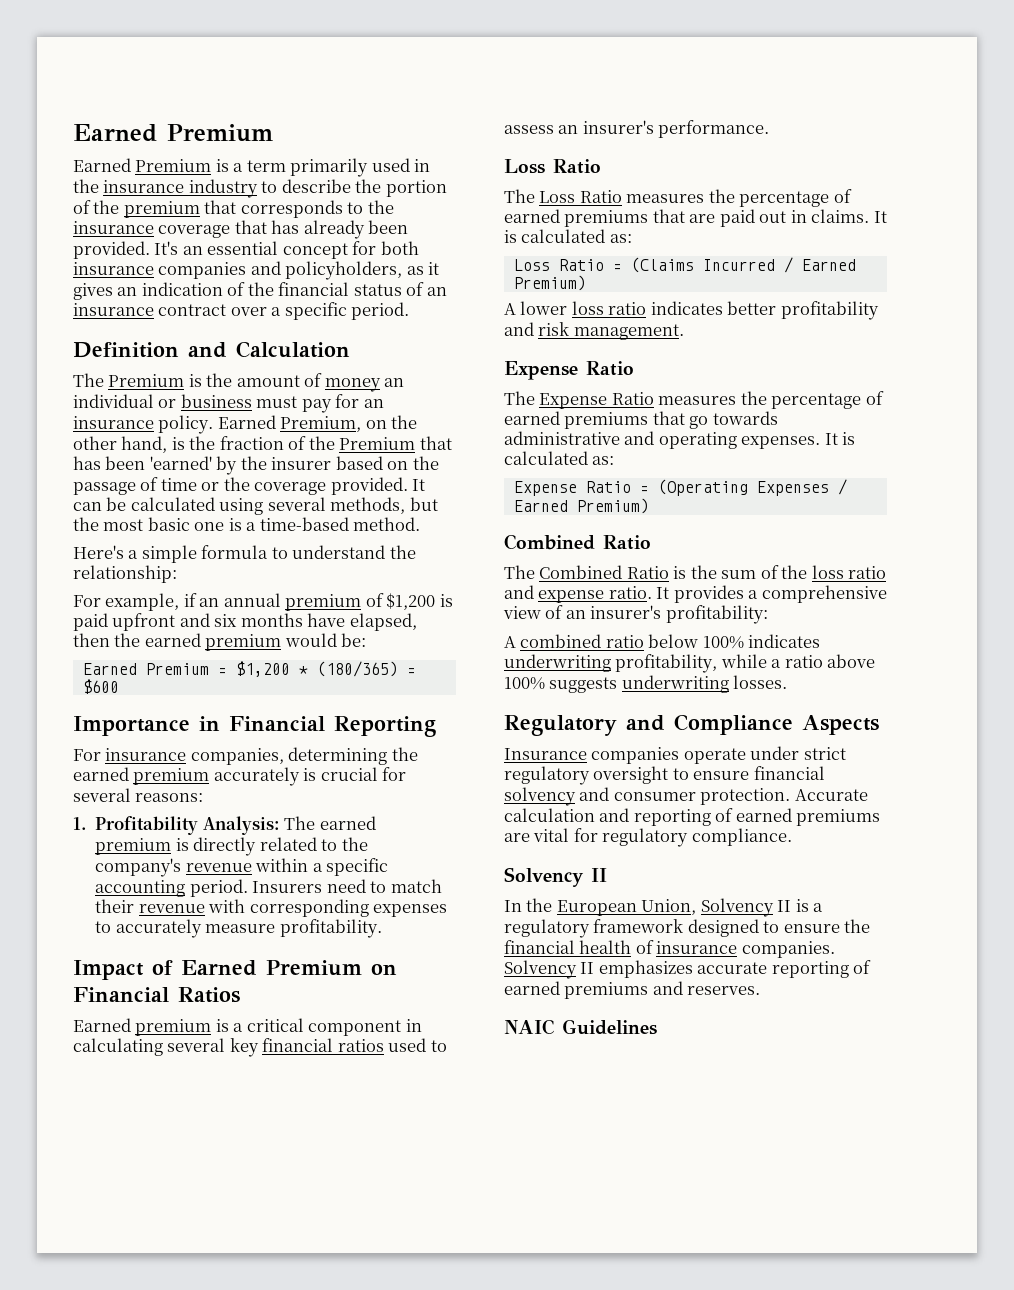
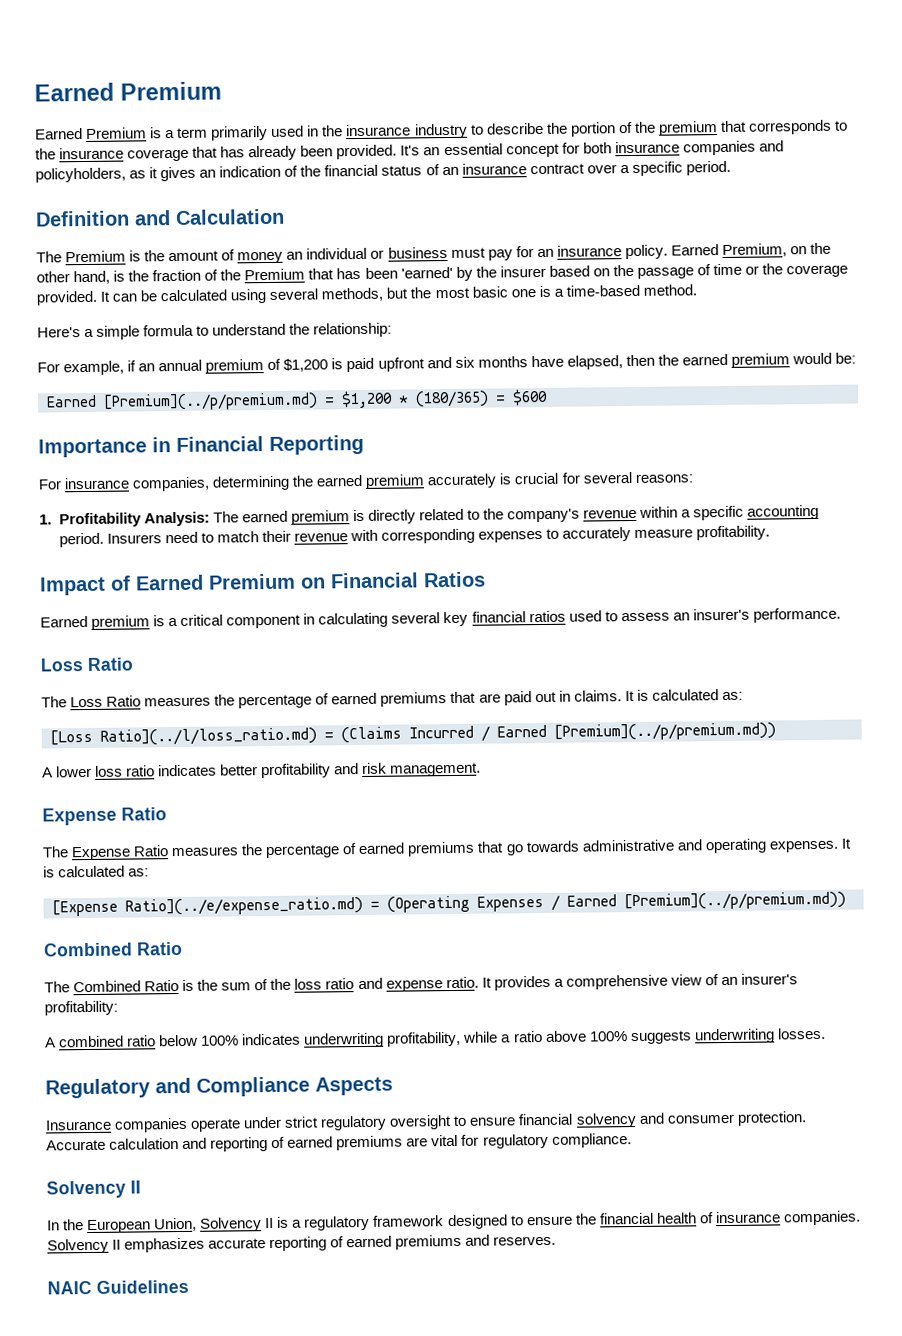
[145,663,209,675] Premium -> [103,392,318,411] [Premium](../p/premium.md)
[513,259,604,271] Loss Ratio -> [50,727,317,746] [Loss Ratio](../l/loss_ratio.md)
[513,275,586,291] Premium) -> [554,722,776,741] [Premium](../p/premium.md))
[513,481,631,496] Expense Ratio -> [52,896,363,917] [Expense Ratio](../e/expense_ratio.md)
[576,498,649,514] Premium) -> [624,891,846,911] [Premium](../p/premium.md))

